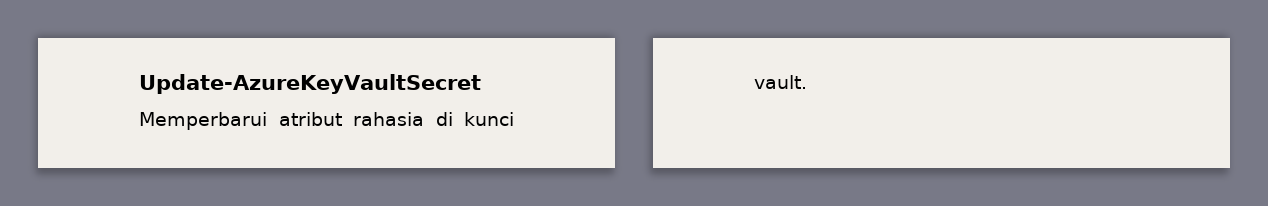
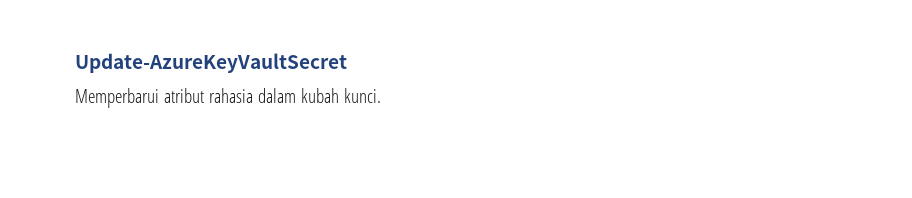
[435,112,514,126] [754,75,807,89] di kunci vault. -> [257,88,381,103] dalam kubah kunci.

